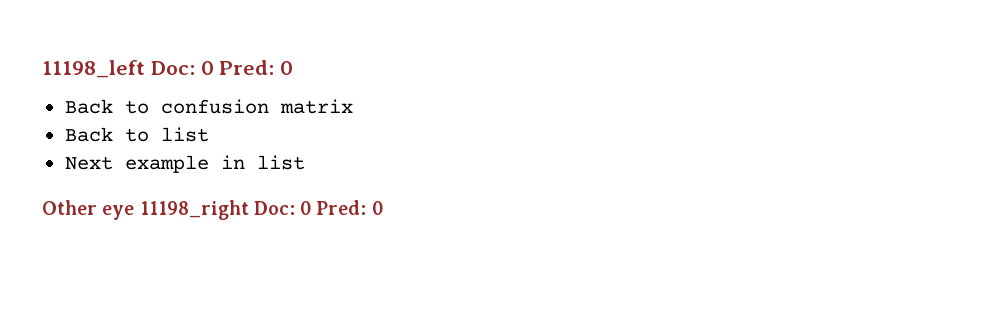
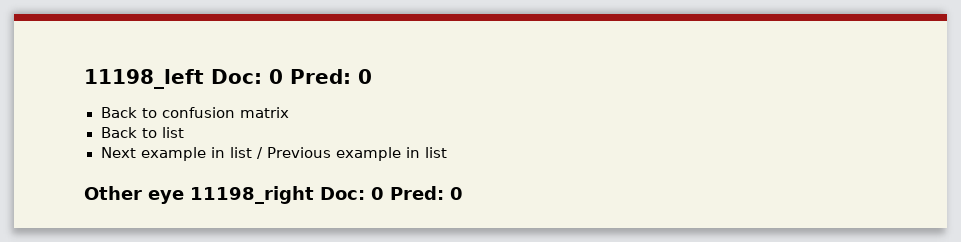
(305, 162) none -> [256,147,447,161] / Previous example in list

